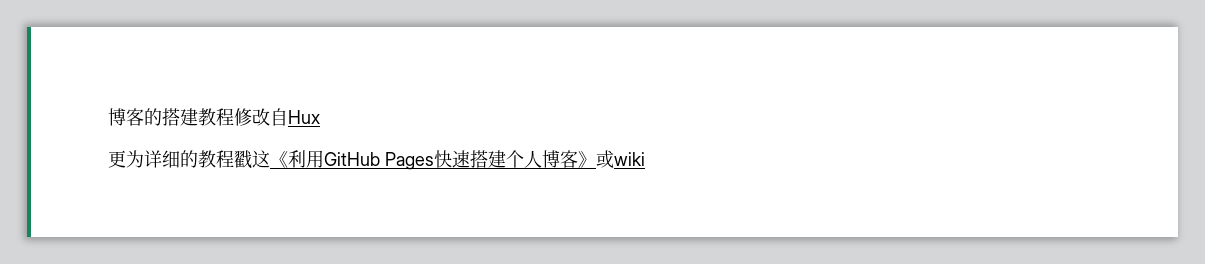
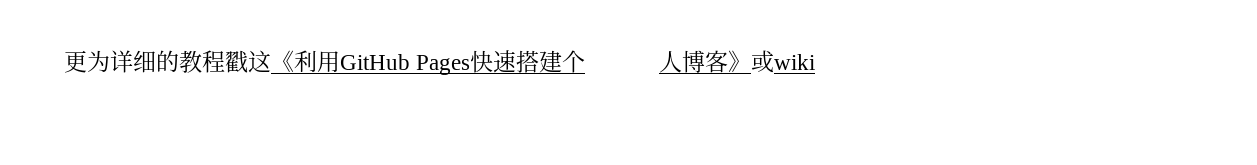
[108,108,320,126] 博客的搭建教程修改自Hux // -> (64, 61) none

